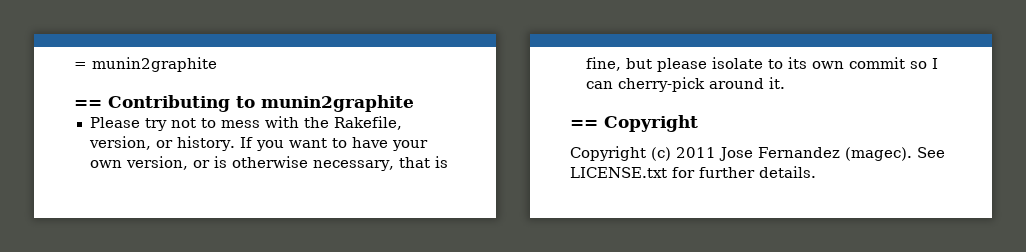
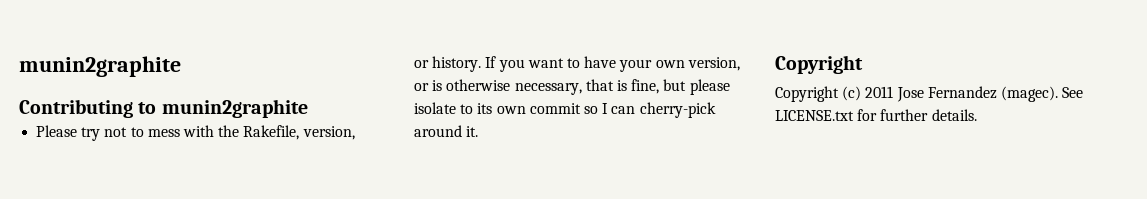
[74,57,217,72] [74,100,102,108] = munin2graphite // == -> [19,56,181,77] munin2graphite //
[570,120,598,128] == -> (479, 131) none

